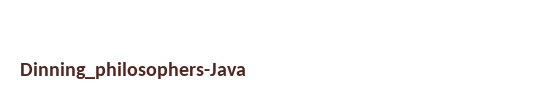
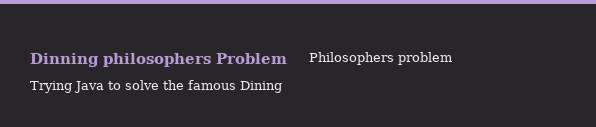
[20,62,246,79] Dinning_philosophers-Java -> [30,53,287,67] [30,80,282,93] [309,52,452,65] Dinning philosophers Problem // Trying Java to solve the famous Dining Philosophers problem

